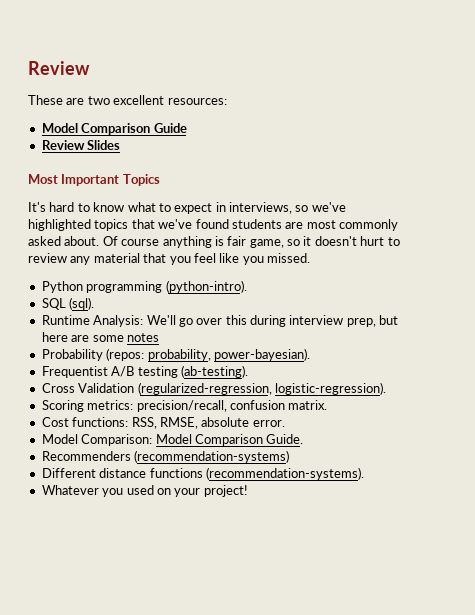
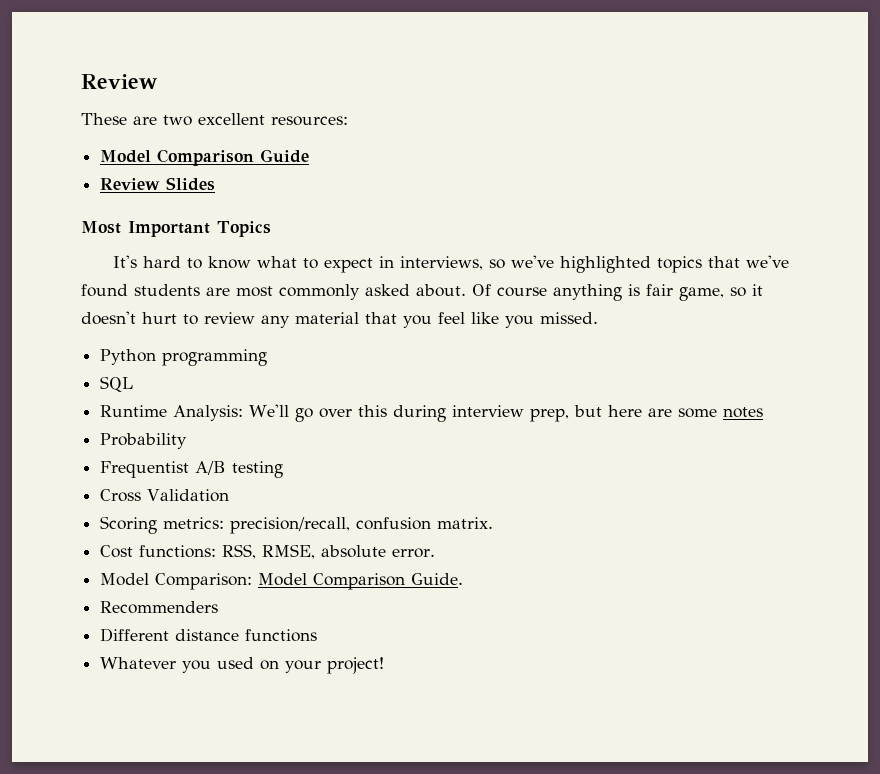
[165,280,247,293] (python-intro). -> (268, 357) none
[69,297,95,310] (sql). -> (134, 384) none
[106,348,310,361] (repos: probability, power-bayesian). -> (188, 441) none
[180,365,248,378] (ab-testing). -> (284, 469) none
[137,382,386,395] (regularized-regression, logistic-regression). -> (230, 495) none
[134,450,290,463] (recommendation-systems) -> (219, 607) none
[205,467,364,480] (recommendation-systems). -> (318, 635) none

